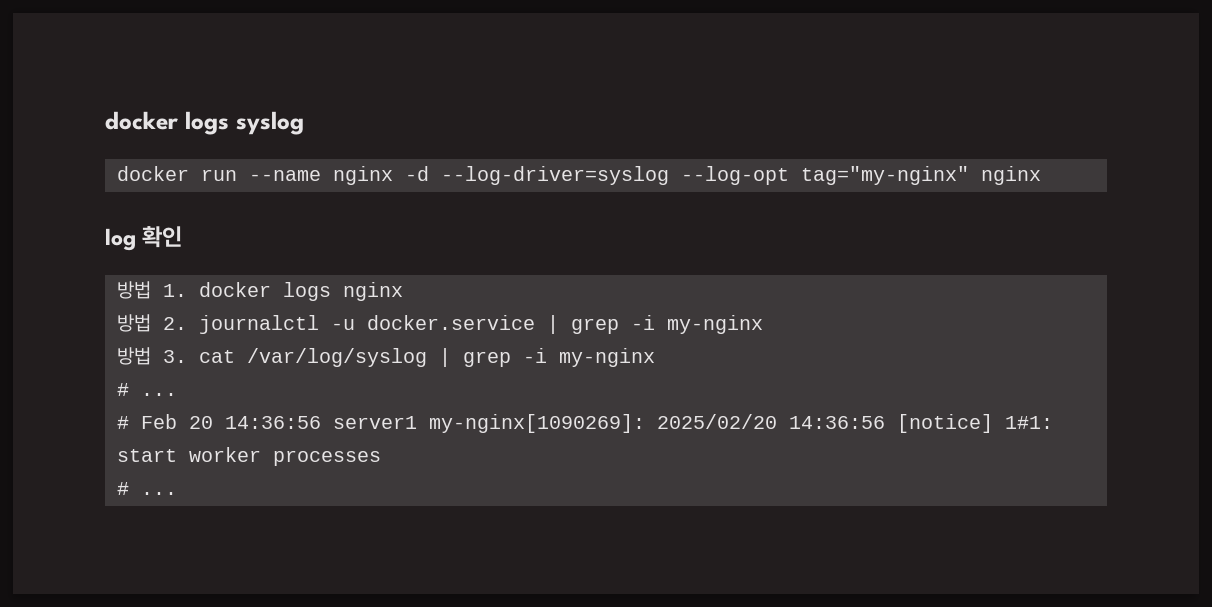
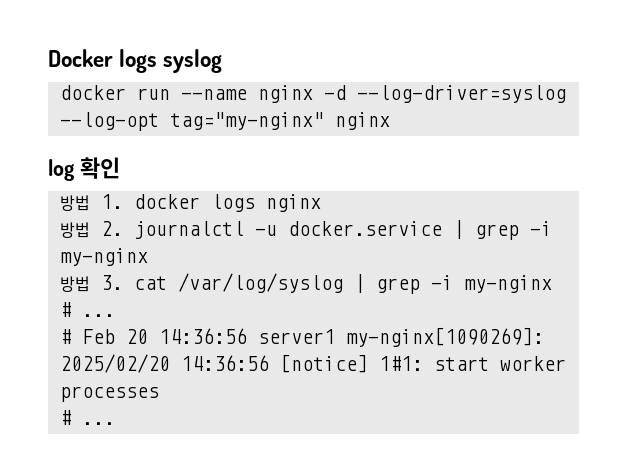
[105,111,178,130] docker -> [48,49,113,67] Docker

